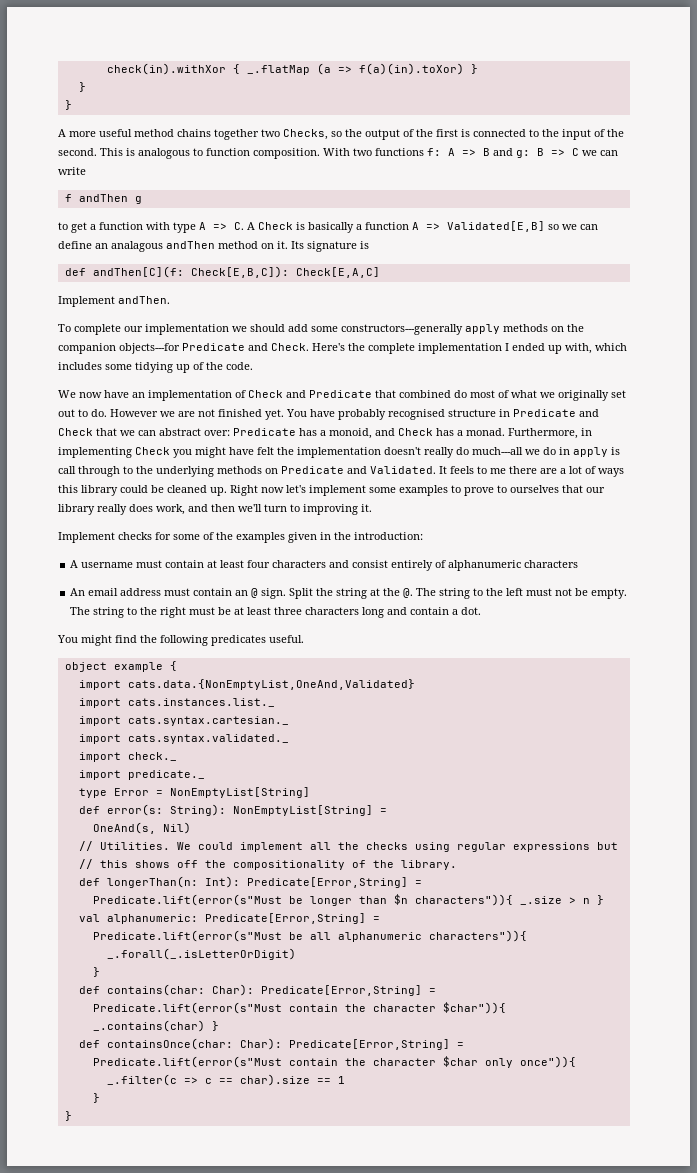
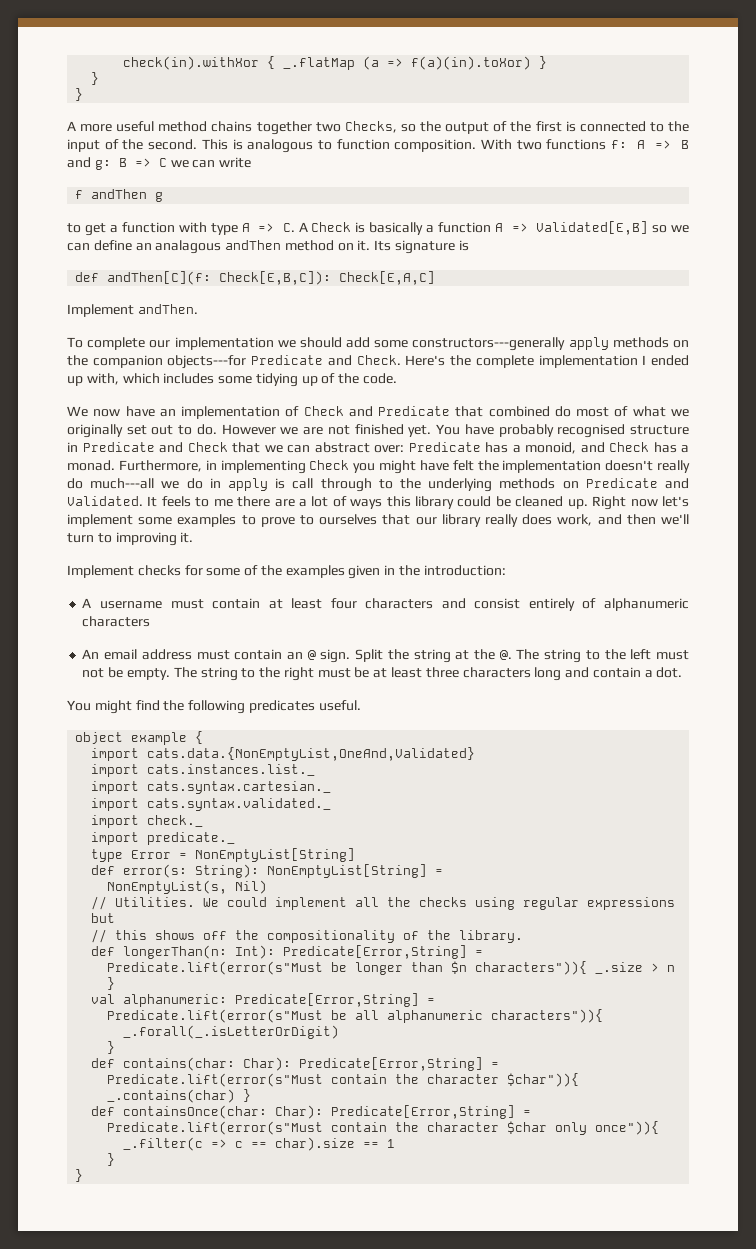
[92,822,156,834] OneAnd(s, -> [107,880,228,894] NonEmptyList(s,

